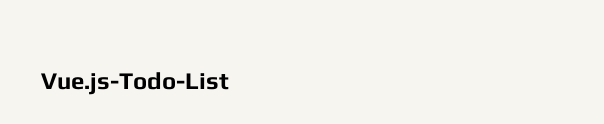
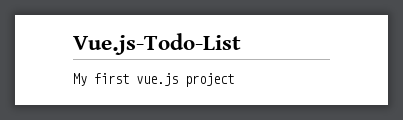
(229, 83) none -> [73,73,234,87] // My first vue.js project

